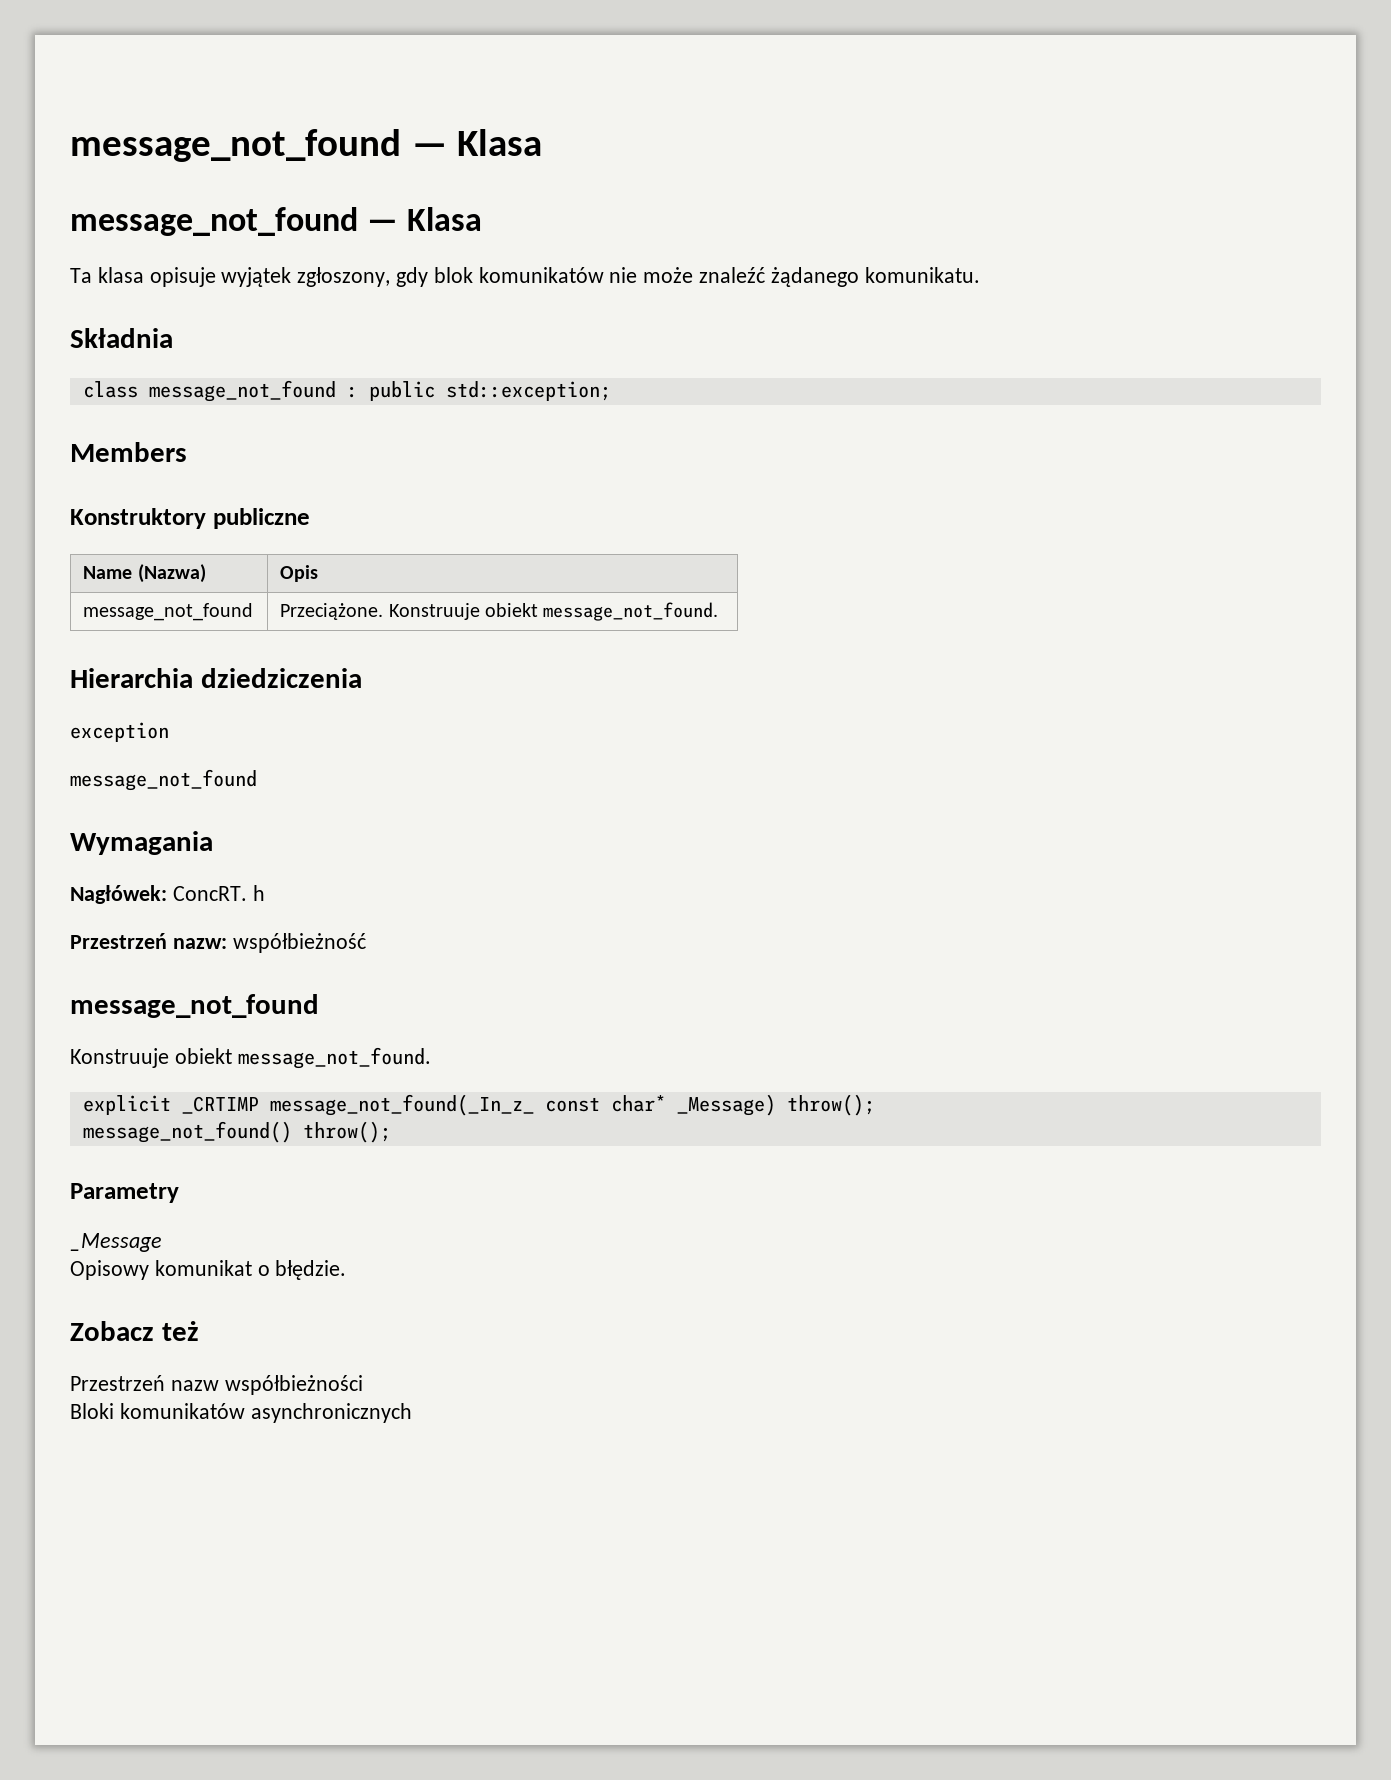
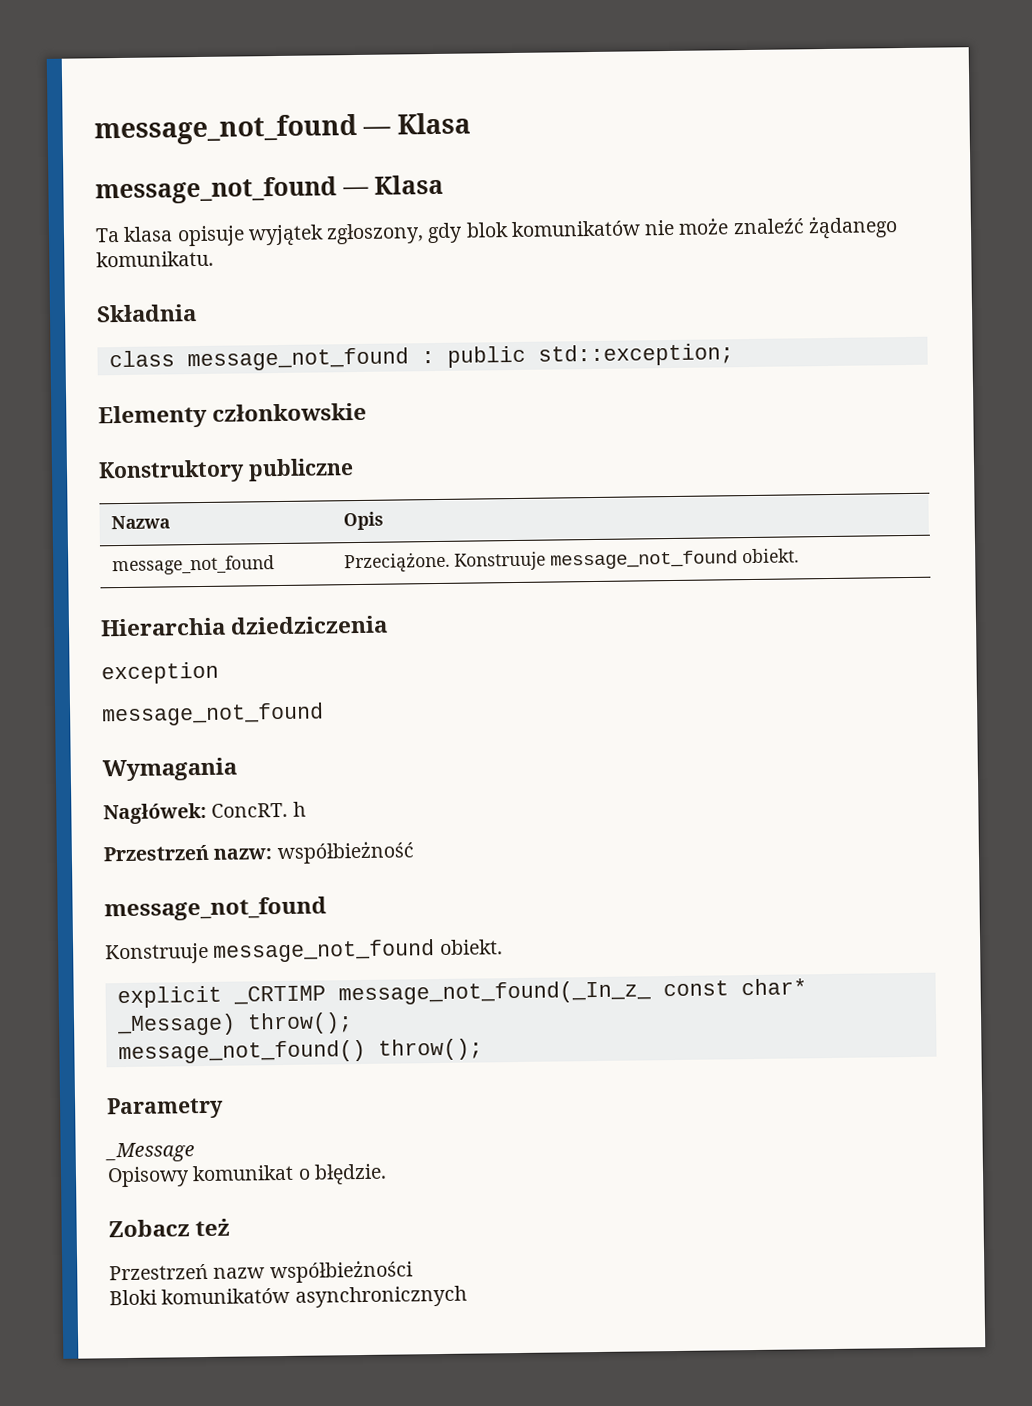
[70,442,187,462] Members -> [98,402,368,429] Elementy członkowskie
[83,564,206,583] Name (Nazwa) -> [111,515,171,530] Nazwa
[484,602,719,621] obiekt message_not_found. -> [550,548,800,570] message_not_found obiekt.
[174,1047,431,1069] obiekt message_not_found. -> [213,939,503,963] message_not_found obiekt.

